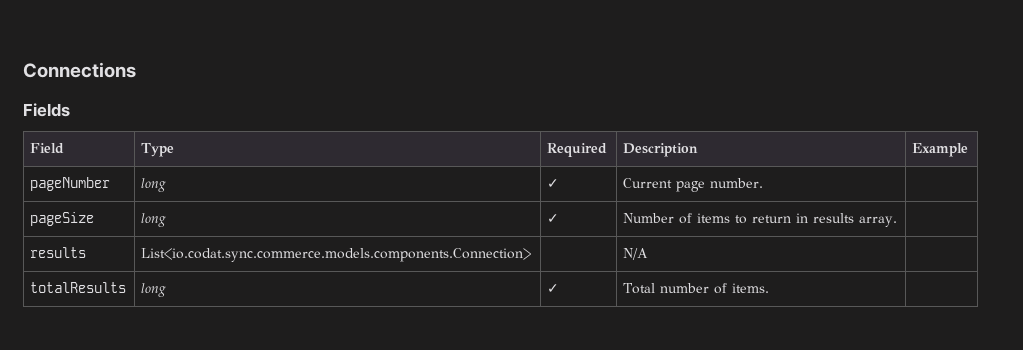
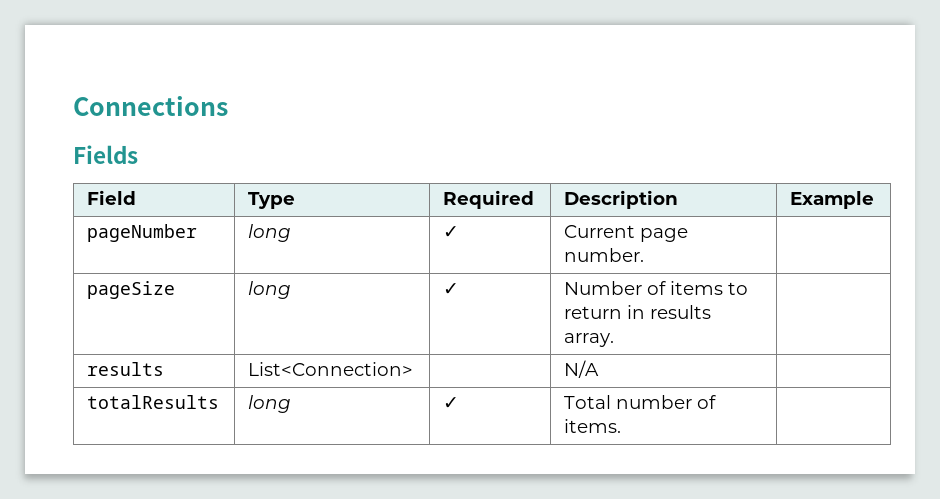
[141,248,532,262] List<io.codat.sync.commerce.models.components.Connection> -> [248,362,414,376] List<Connection>

